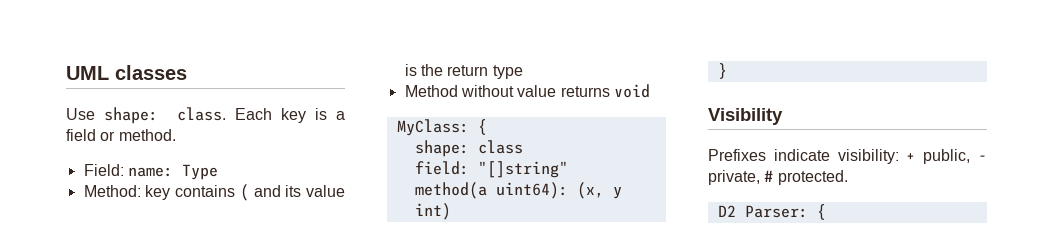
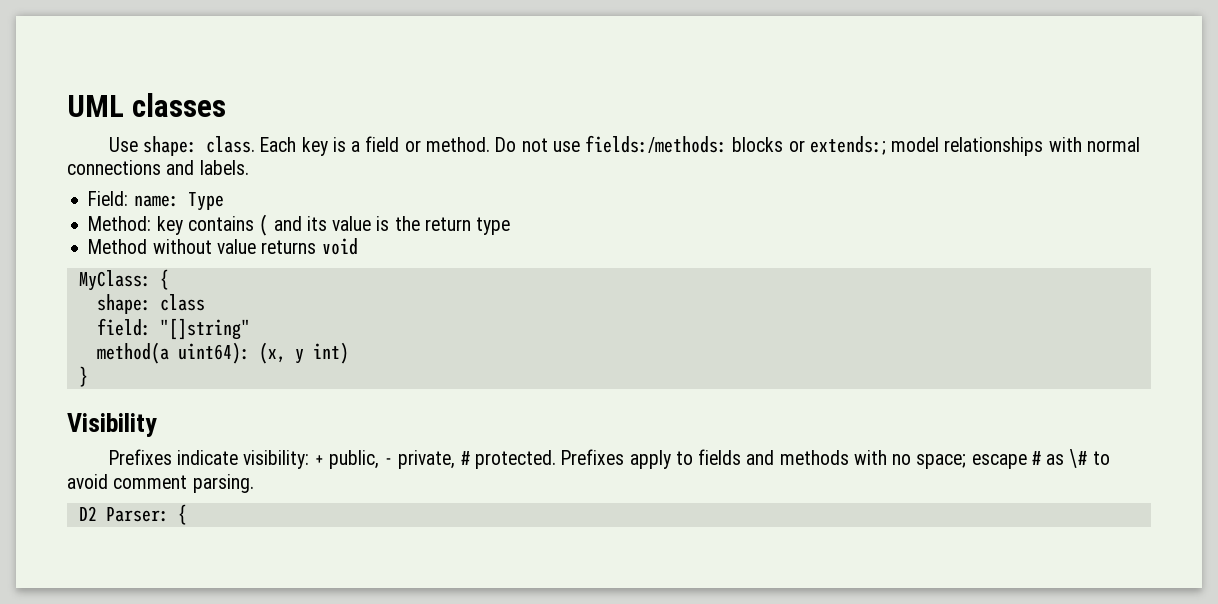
(176, 135) none -> [495,135,1140,156] [67,160,249,175] Do not use fields:/methods: blocks or extends:; model relationships with normal connections and labels.
(848, 177) none -> [561,449,1110,469] [67,474,254,493] Prefixes apply to fields and methods with no space; escape # as \# to avoid comment parsing.

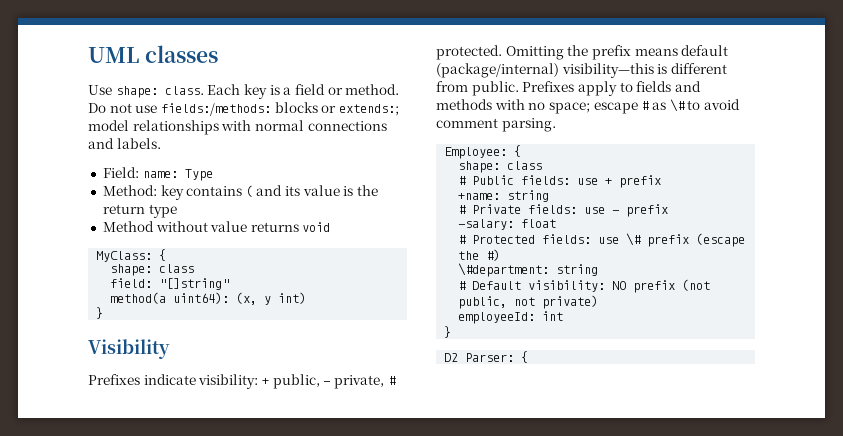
(557, 459) none -> [505,45,729,60] [436,63,727,78] [436,81,519,96] Omitting the prefix means default (package/internal) visibility—this is different from public.
(254, 483) none -> [444,145,522,159] [458,161,543,173] [458,175,662,188] [458,190,550,202] [458,204,669,217] [458,219,557,230] [458,233,746,247] [458,249,501,261] [458,263,599,277] [458,279,711,293] [458,295,599,309] [458,311,564,324] [444,326,452,338] // Employee: { // shape: class // # Public fields: use + prefix // +name: string // # Private fields: use - prefix // -salary: float // # Protected fields: use \# prefix (escape the #) // \#department: string // # Default visibility: NO prefix (not public, not private) // employeeId: int // }

